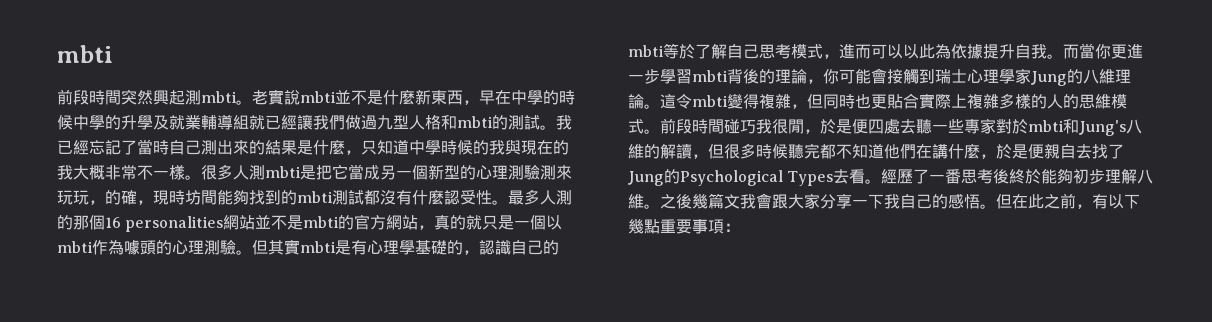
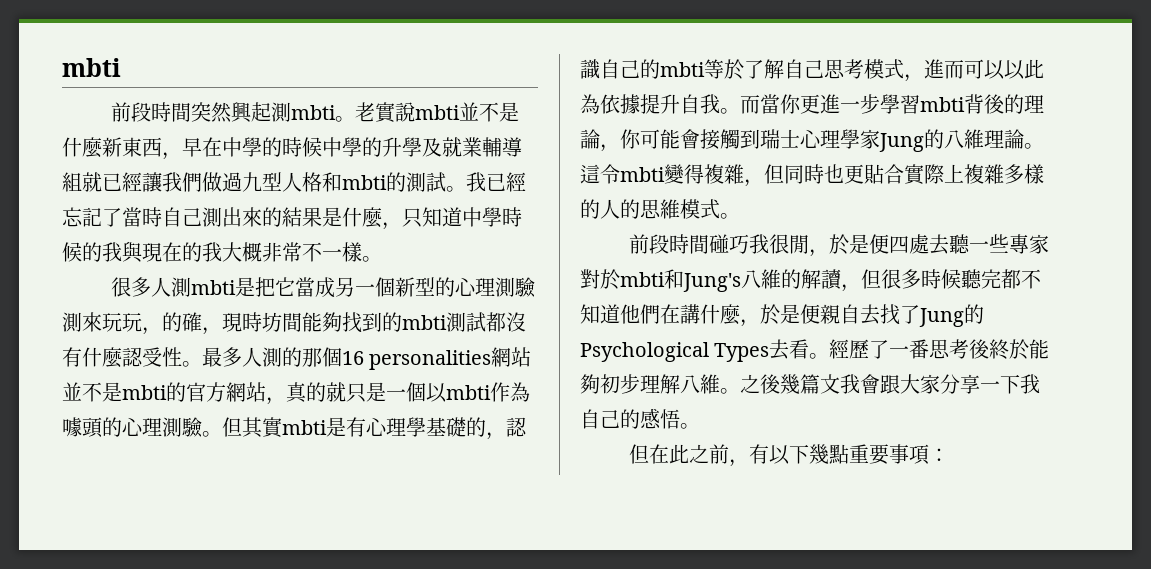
(201, 177) none -> (382, 259) //
(660, 131) none -> (740, 216) //
(996, 206) none -> (700, 426) //

